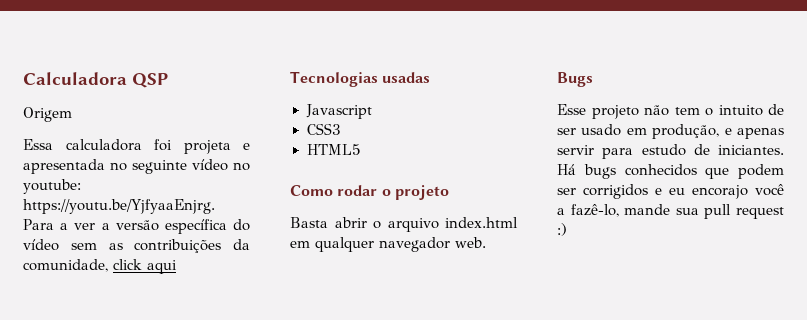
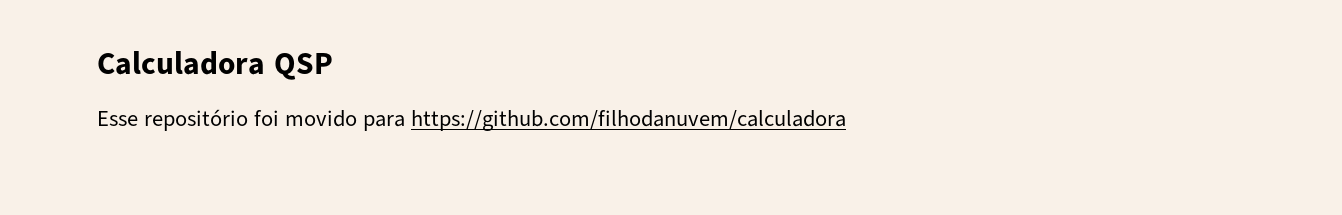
[23,107,72,122] [23,139,250,154] [23,159,250,174] [23,179,81,194] [23,199,215,214] [23,219,250,234] [23,239,250,253] [23,259,177,274] [290,71,431,87] [305,104,372,119] [306,123,341,135] [306,144,361,155] [290,185,449,200] [290,217,518,232] [290,237,486,252] [557,72,593,87] [557,104,784,119] [557,124,784,139] [557,144,784,159] [557,164,784,179] [557,184,784,199] [557,204,784,219] [557,223,567,236] Origem // Essa calculadora foi projeta e apresentada no seguinte vídeo no youtube: https://youtu.be/YjfyaaEnjrg. Para a ver a versão específica do vídeo sem as contribuições da comunidade, click aqui // Tecnologias usadas // Javascript // CSS3 // HTML5 // Como rodar o projeto // Basta abrir o arquivo index.html em qualquer navegador web. // Bugs // Esse projeto não tem o intuito de ser usado em produção, e apenas servir para estudo de iniciantes. Há bugs conhecidos que podem ser corrigidos e eu encorajo você a fazê-lo, mande sua pull request :) -> [97,109,847,131] Esse repositório foi movido para https://github.com/filhodanuvem/calculadora

